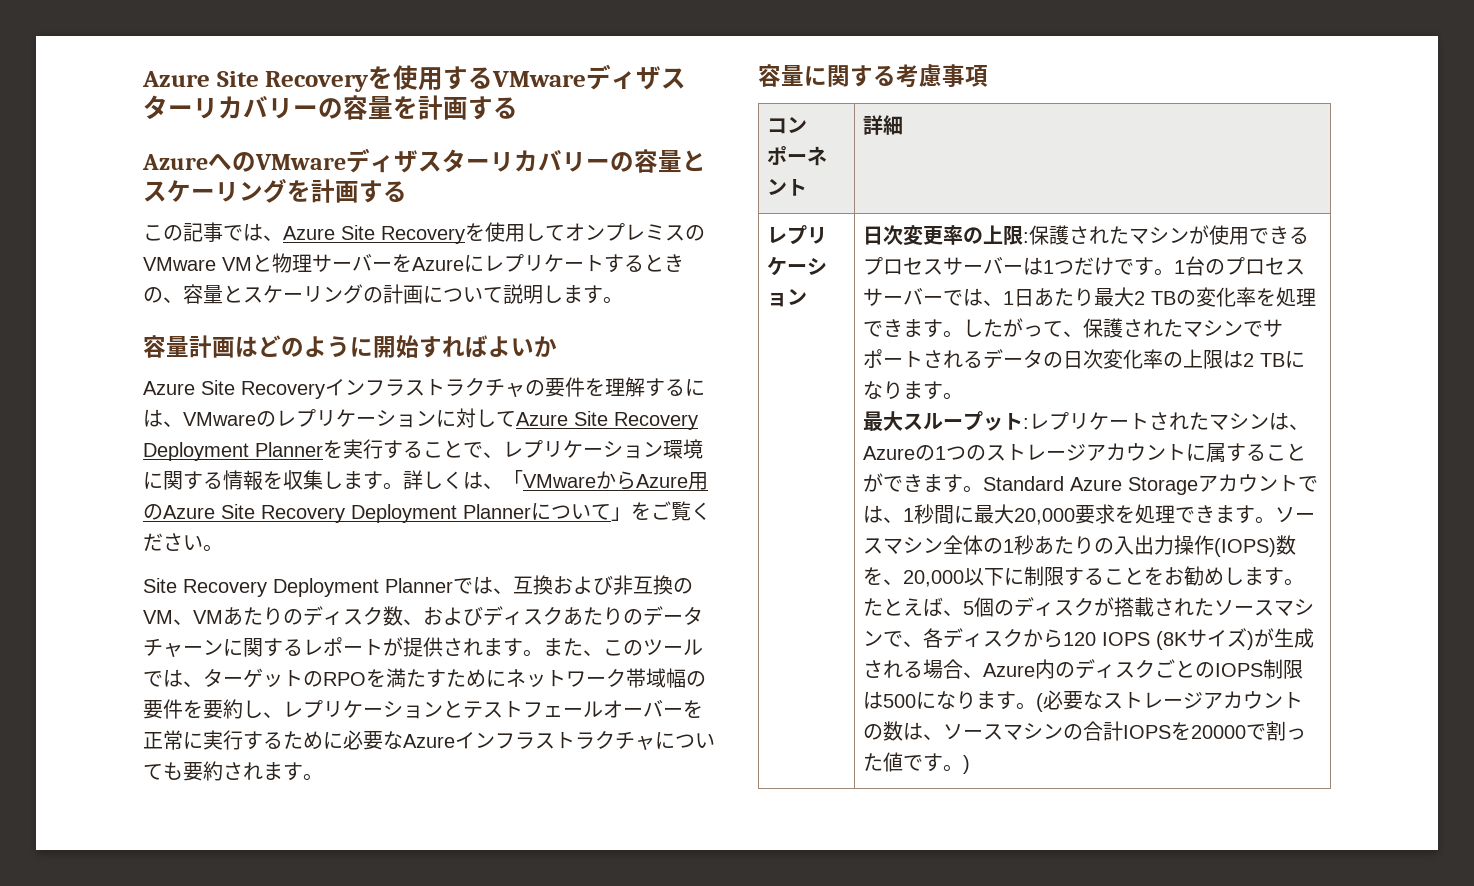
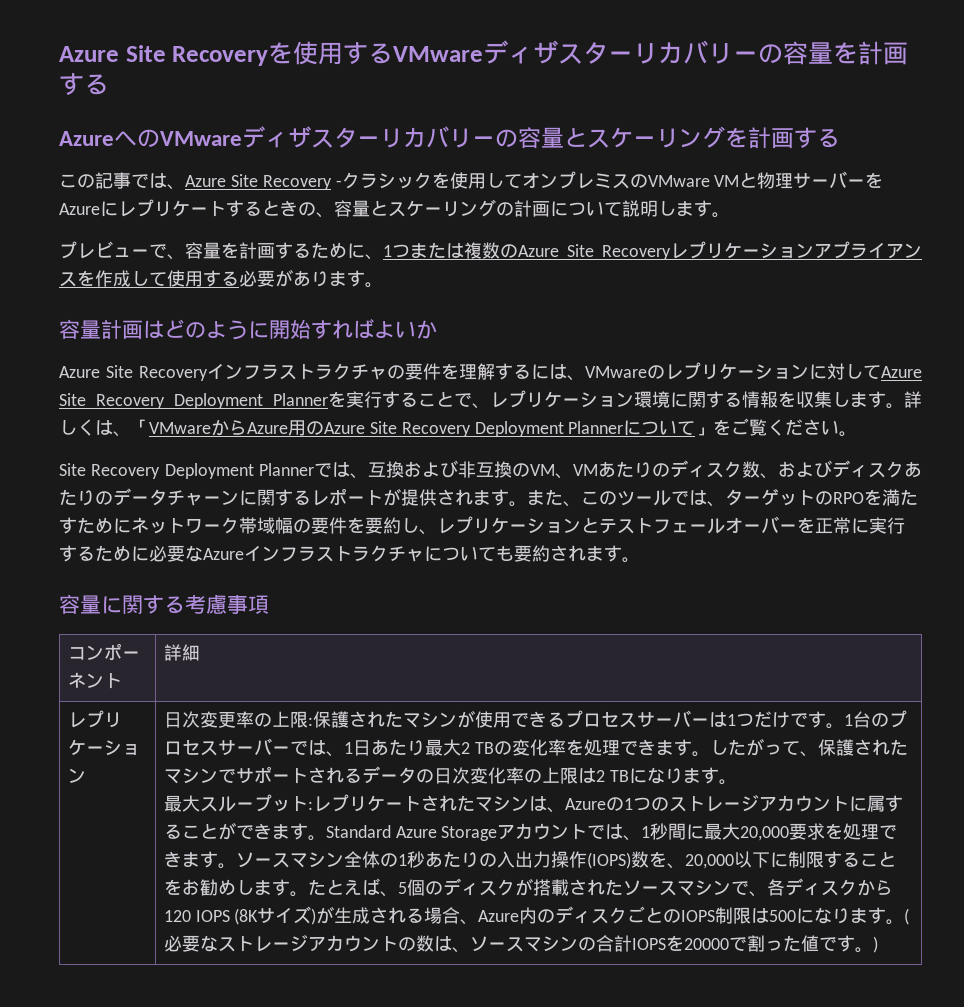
(465, 235) none -> [335,172,432,189] -クラシック
(623, 300) none -> [59,241,922,260] [59,269,383,288] // プレビューで、容量を計画するために、1つまたは複数のAzure Site Recoveryレプリケーションアプライアンスを作成して使用する必要があります。

